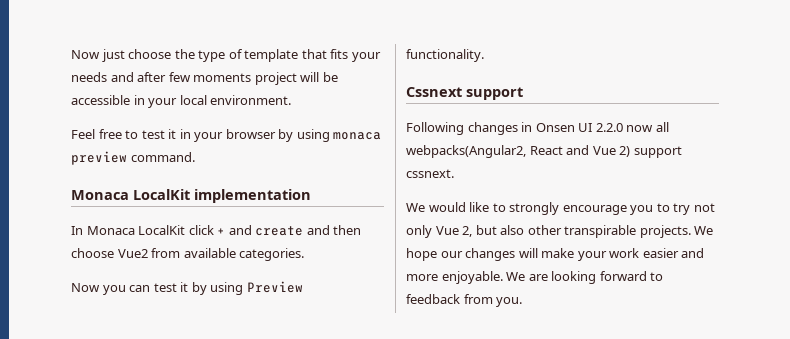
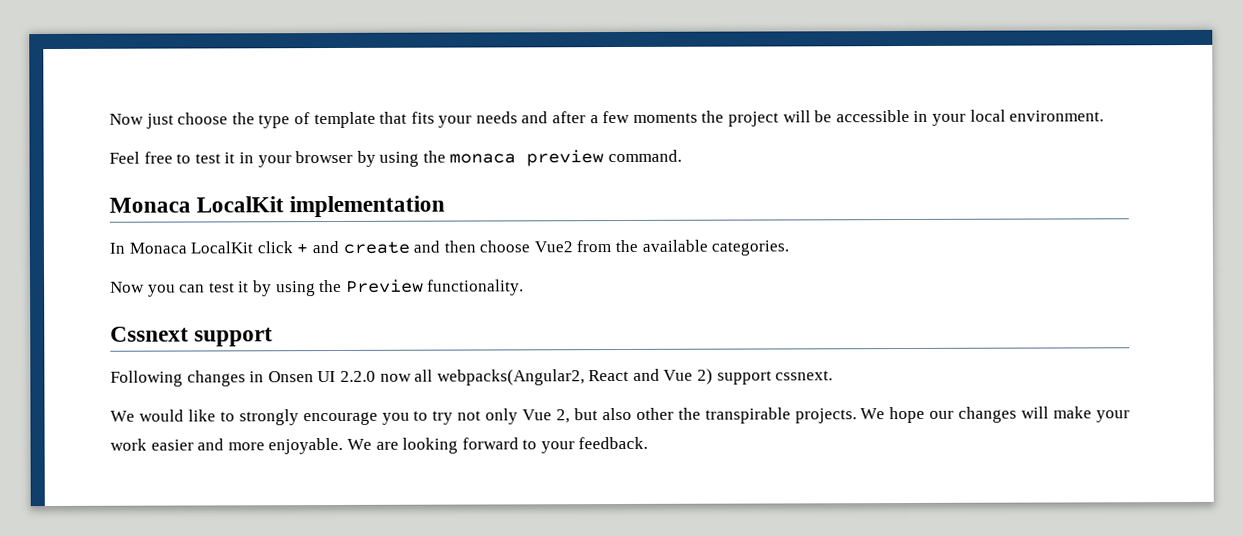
(167, 77) none -> [589,115,599,124] a
(252, 77) none -> [701,110,725,123] the
(330, 135) none -> [422,150,446,163] the
(181, 253) none -> [615,239,639,253] the
(244, 288) none -> [319,279,343,293] the
(562, 230) none -> [677,407,701,420] the
[406,294,523,307] feedback from you. -> [540,436,649,454] your feedback.

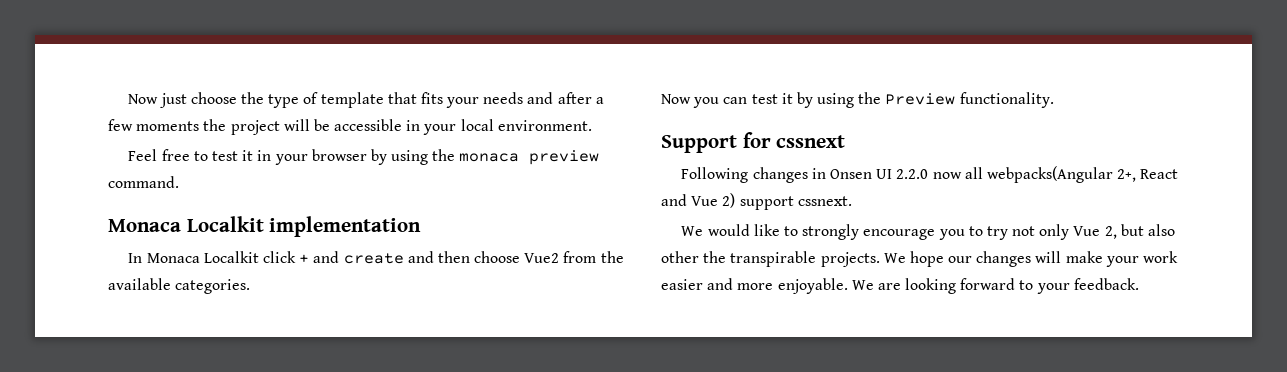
[196,196,285,213] LocalKit -> [186,216,264,232] Localkit
[190,241,254,254] LocalKit -> [203,251,259,263] Localkit
[110,326,274,347] Cssnext support -> [661,132,846,153] Support for cssnext
[436,369,585,386] webpacks(Angular2, -> [986,166,1137,183] webpacks(Angular 2+,

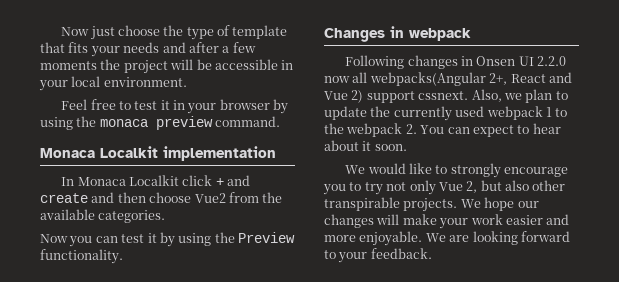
[661,132,846,153] Support for cssnext -> [324,26,471,42] Changes in webpack
(852, 201) none -> [471,89,568,103] [324,106,568,121] [324,123,561,137] [324,140,407,151] Also, we plan to update the currently used webpack 1 to the webpack 2. You can expect to hear about it soon.
[703,251,727,263] the -> (566, 185) none

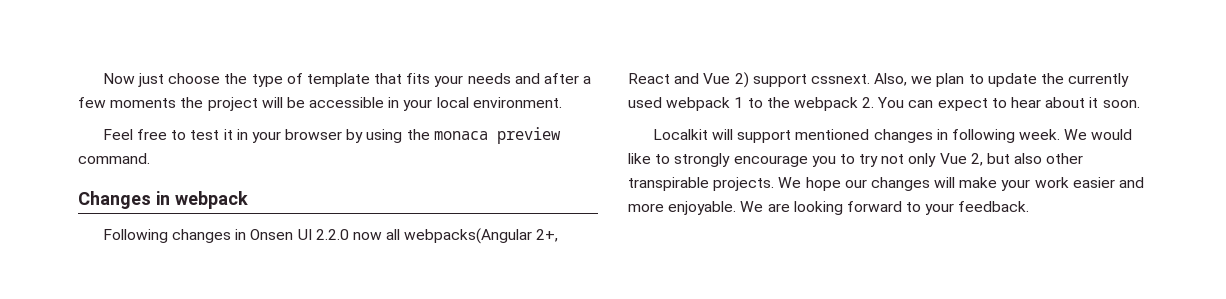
[40,146,276,161] [61,175,251,186] [40,192,283,203] [40,209,166,223] [40,232,295,247] [40,249,123,264] // Monaca Localkit implementation // In Monaca Localkit click + and create and then choose Vue2 from the available categories. // Now you can test it by using the Preview functionality. -> (150, 158) none
(407, 147) none -> [652,129,1061,143] Localkit will support mentioned changes in following week.

